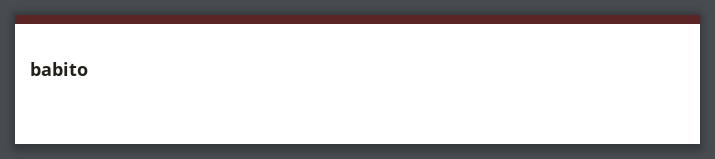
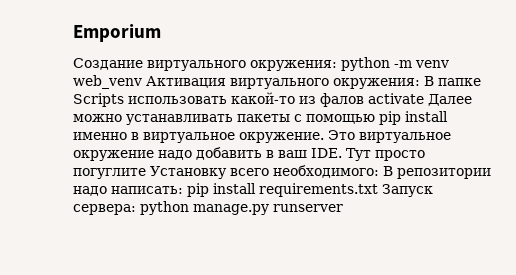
[30,62,88,76] babito -> [73,24,161,42] [73,57,449,71] [73,75,481,89] [73,92,472,107] [73,111,448,125] [73,130,451,143] [73,147,425,161] [73,165,491,179] [73,183,433,197] [73,201,343,215] Emporium // Создание виртуального окружения: python -m venv web_venv Активация виртуального окружения: В папке Scripts использовать какой-то из фалов activate Далее можно устанавливать пакеты с помощью pip install именно в виртуальное окружение. Это виртуальное окружение надо добавить в ваш IDE. Тут просто погуглите Установку всего необходимого: В репозитории надо написать: pip install requirements.txt Запуск сервера: python manage.py runserver

